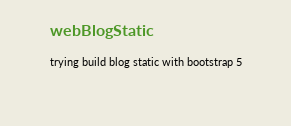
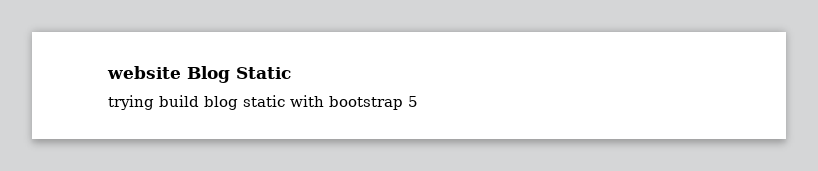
[50,25,154,39] webBlogStatic -> [107,66,291,83] website Blog Static

